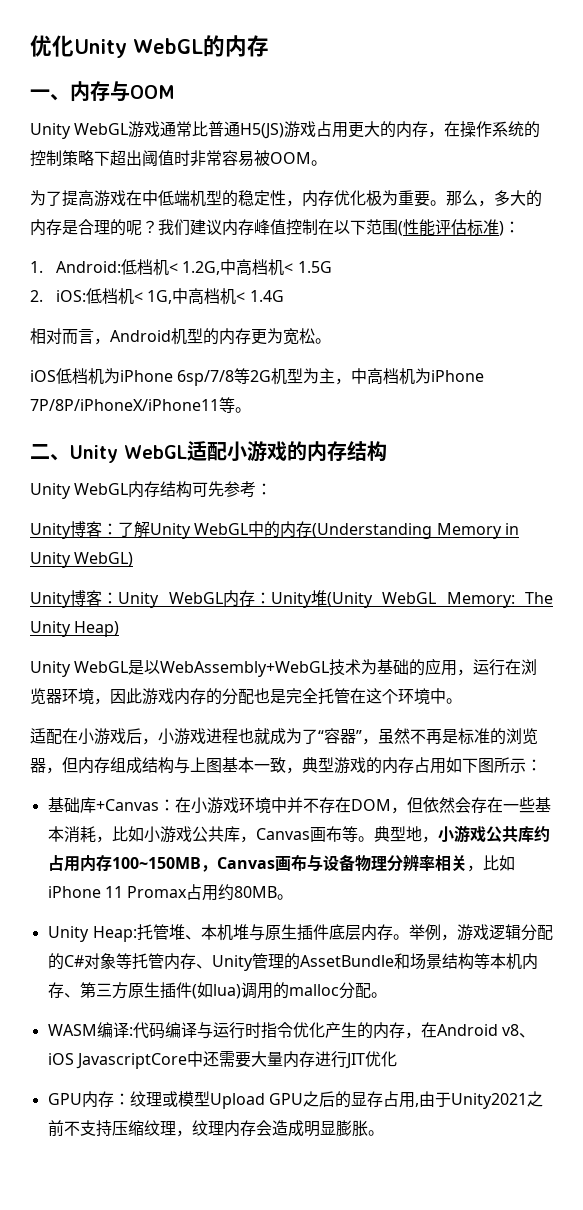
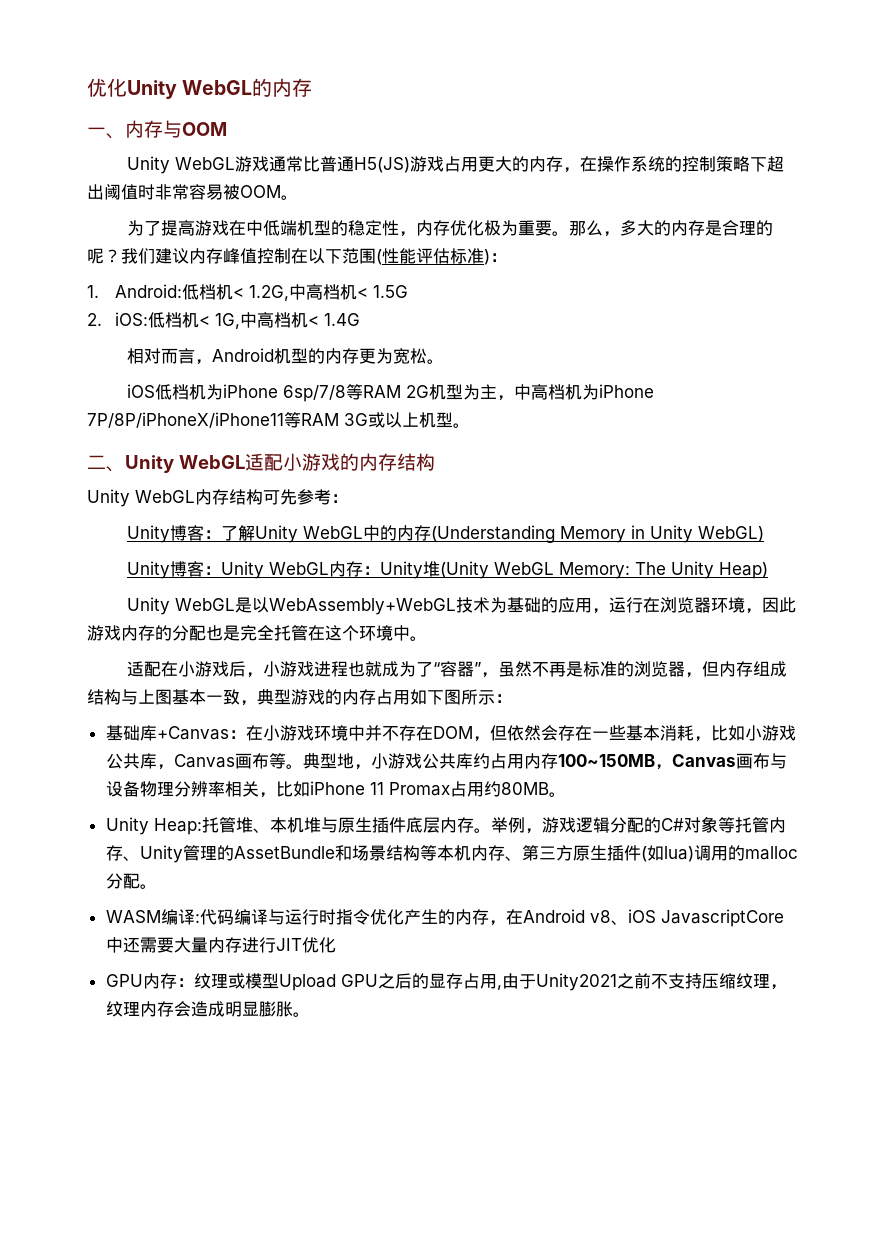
(251, 376) none -> [362,385,401,398] RAM
(235, 405) none -> [301,412,453,428] RAM 3G或以上机型

